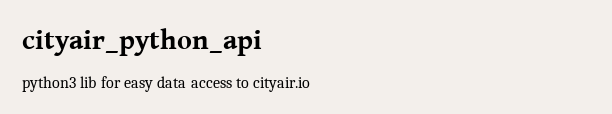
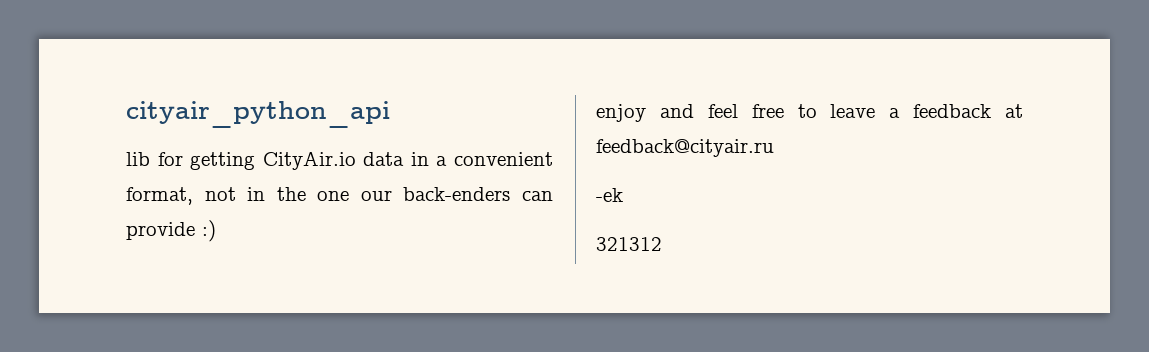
[22,76,76,92] python3 -> (390, 114) none
[123,76,311,92] easy data access to cityair.io -> [190,151,553,170] [126,187,553,205] [126,220,216,242] [596,104,1023,122] [596,139,774,157] [596,188,623,202] [596,237,662,251] getting CityAir.io data in a convenient format, not in the one our back-enders can provide :) // enjoy and feel free to leave a feedback at feedback@cityair.ru // -ek // 321312

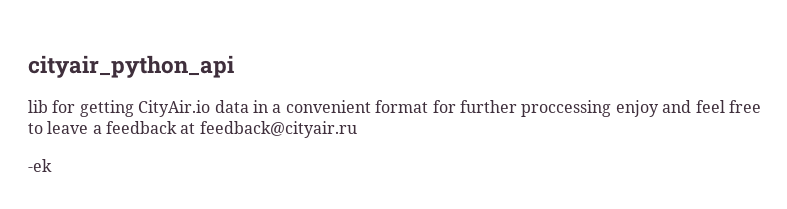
[126,187,553,205] [126,220,216,242] format, not in the one our back-enders can provide :) // -> [375,100,612,117] format for further proccessing
[596,237,662,251] // 321312 -> (52, 165) none

